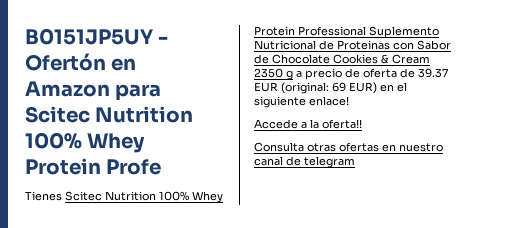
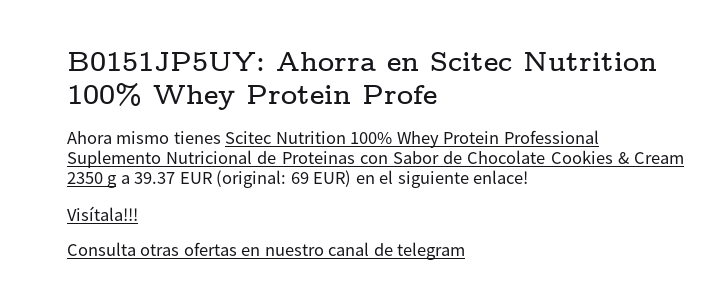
[25,28,169,45] [25,53,137,71] [25,81,162,101] B0151JP5UY - Ofertón en Amazon para -> [67,52,419,71] B0151JP5UY: Ahorra en
[25,191,62,201] Tienes -> [67,131,221,144] Ahora mismo tienes
[305,68,415,80] precio de oferta de -> (130, 179) none
[254,119,362,129] Accede a la oferta!! -> [67,206,138,221] Visítala!!!

